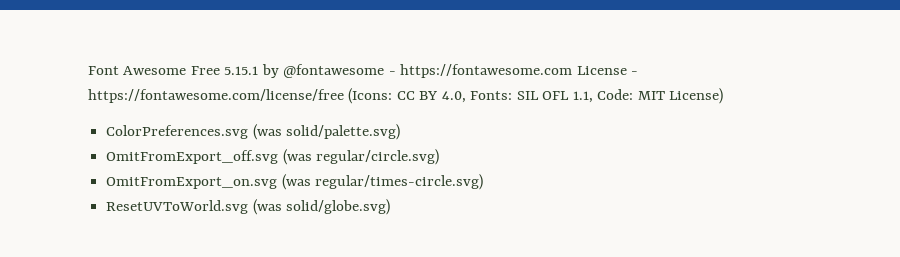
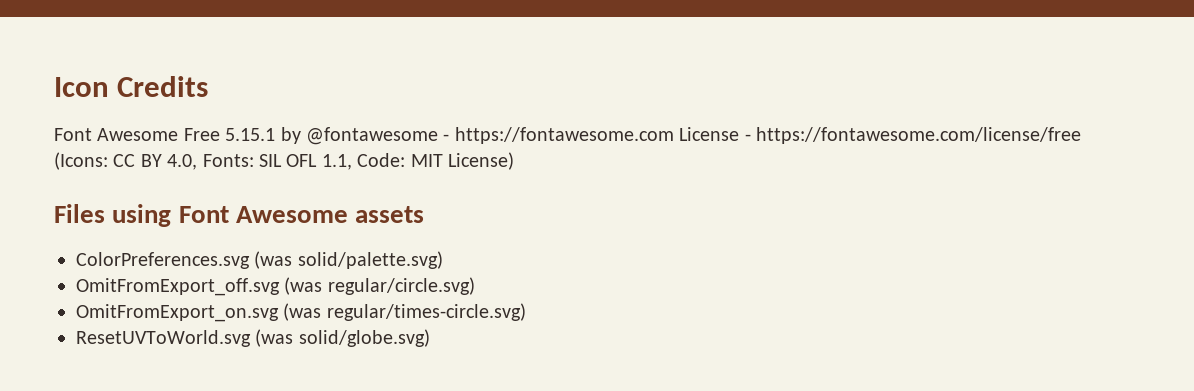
(88, 70) none -> [54,76,209,97] Icon Credits //
(724, 96) none -> [54,204,425,227] // Files using Font Awesome assets

